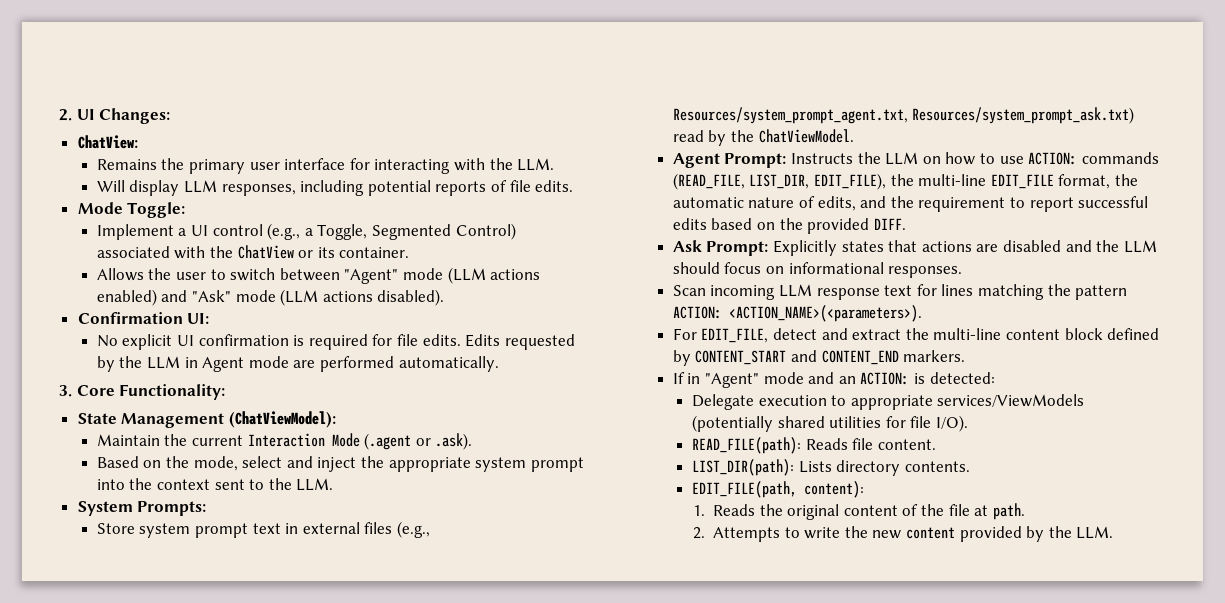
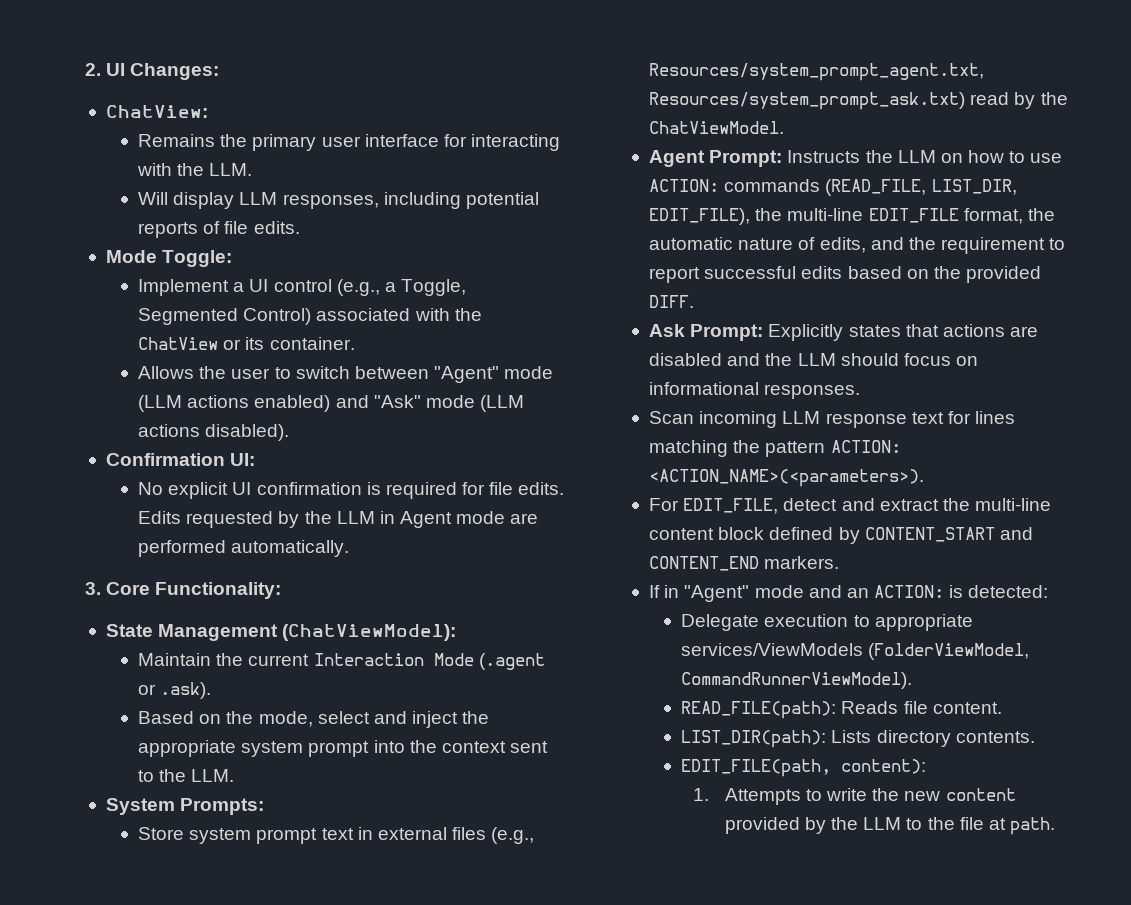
[692,415,969,432] (potentially shared utilities for file I/O). -> [868,643,1030,660] [681,672,913,689] (FolderViewModel, CommandRunnerViewModel).
[713,503,1025,520] [692,527,705,539] Reads the original content of the file at path. // 2. -> (709, 794) none
[1076,526,1114,539] LLM. -> [863,817,1055,835] LLM to the file at path.

